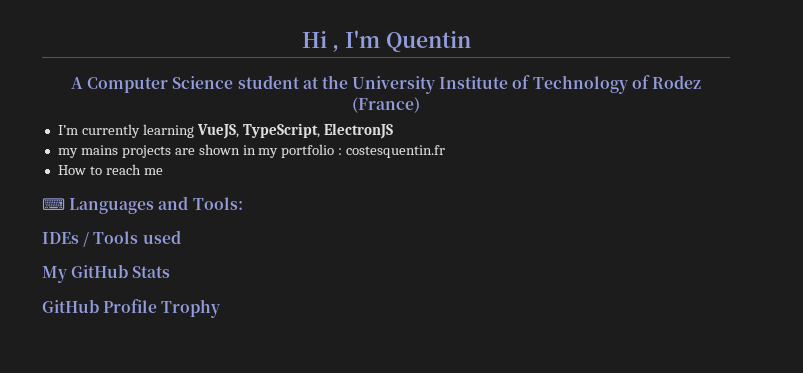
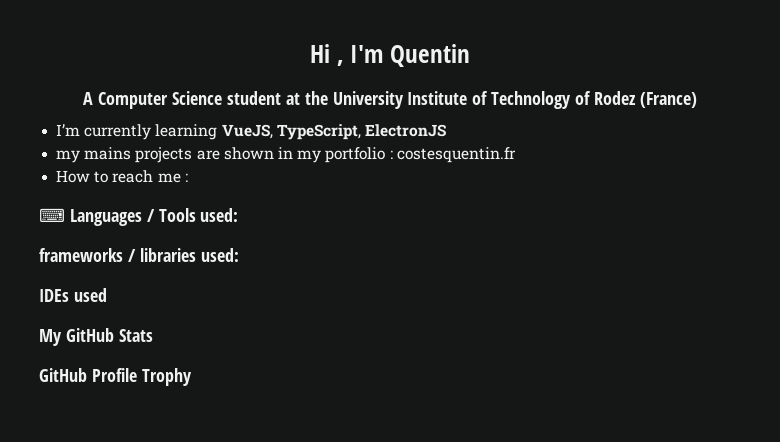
(163, 171) none -> [184,173,188,182] :
[158,196,243,210] and Tools: -> [146,208,239,222] [39,248,239,262] / Tools used: // frameworks / libraries used:
[83,231,139,247] / Tools -> (69, 295) none

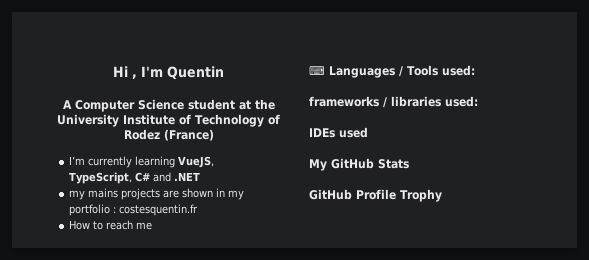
[364,124,446,137] ElectronJS -> [135,172,201,182] C# and .NET
[184,173,188,182] : -> (153, 226) none

